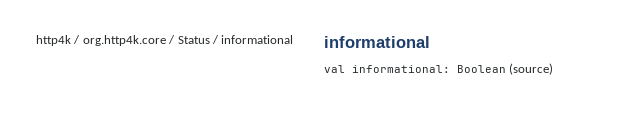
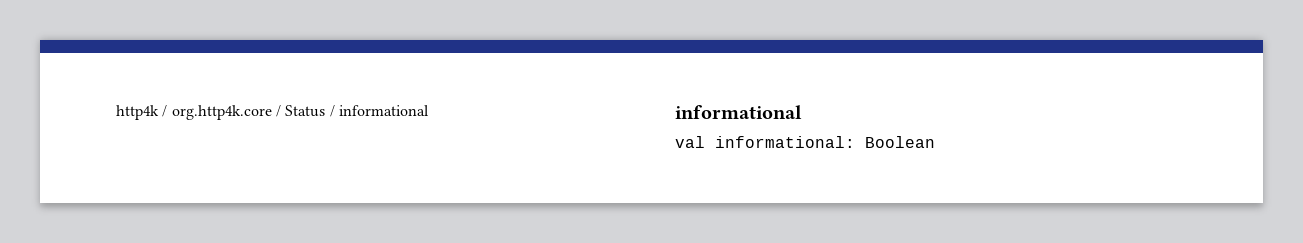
[509,63,554,75] (source) -> (935, 142) none

